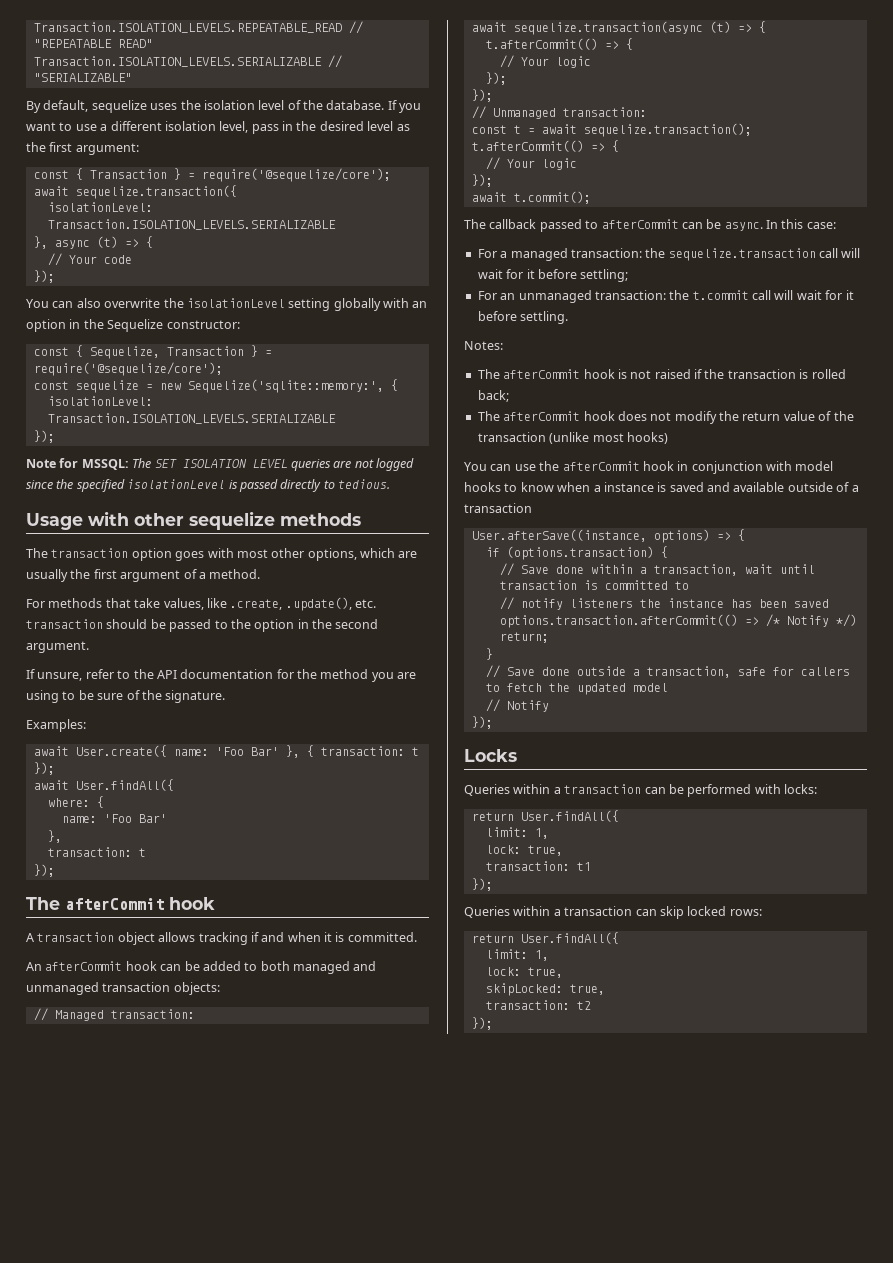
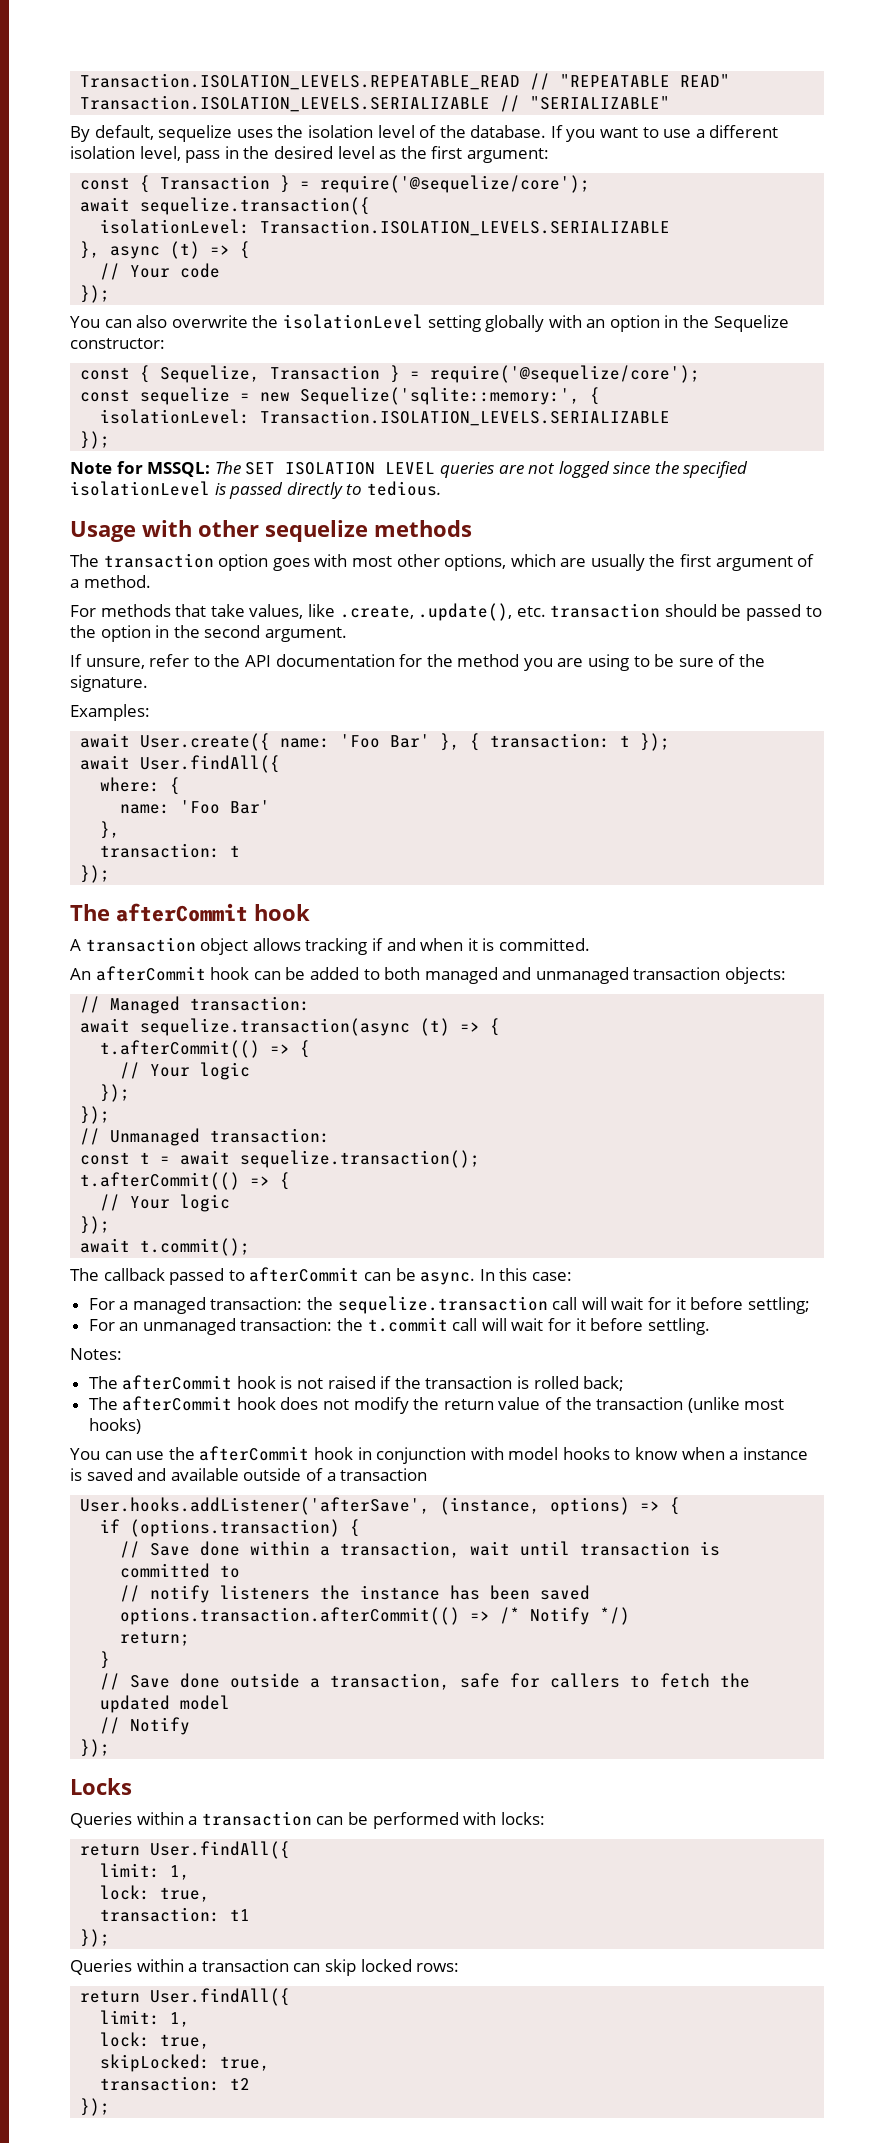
[471,529,647,542] User.afterSave((instance, -> [80,1497,541,1515] User.hooks.addListener('afterSave', (instance,

